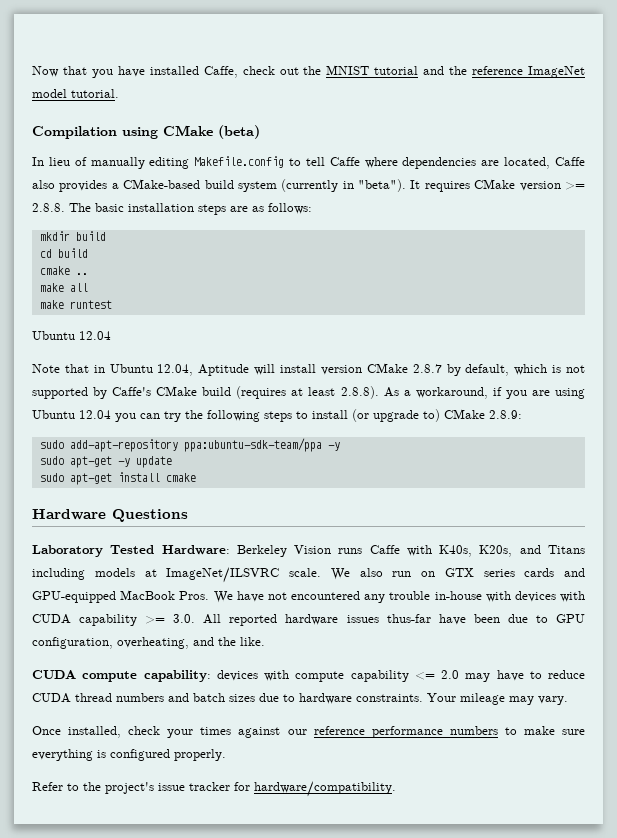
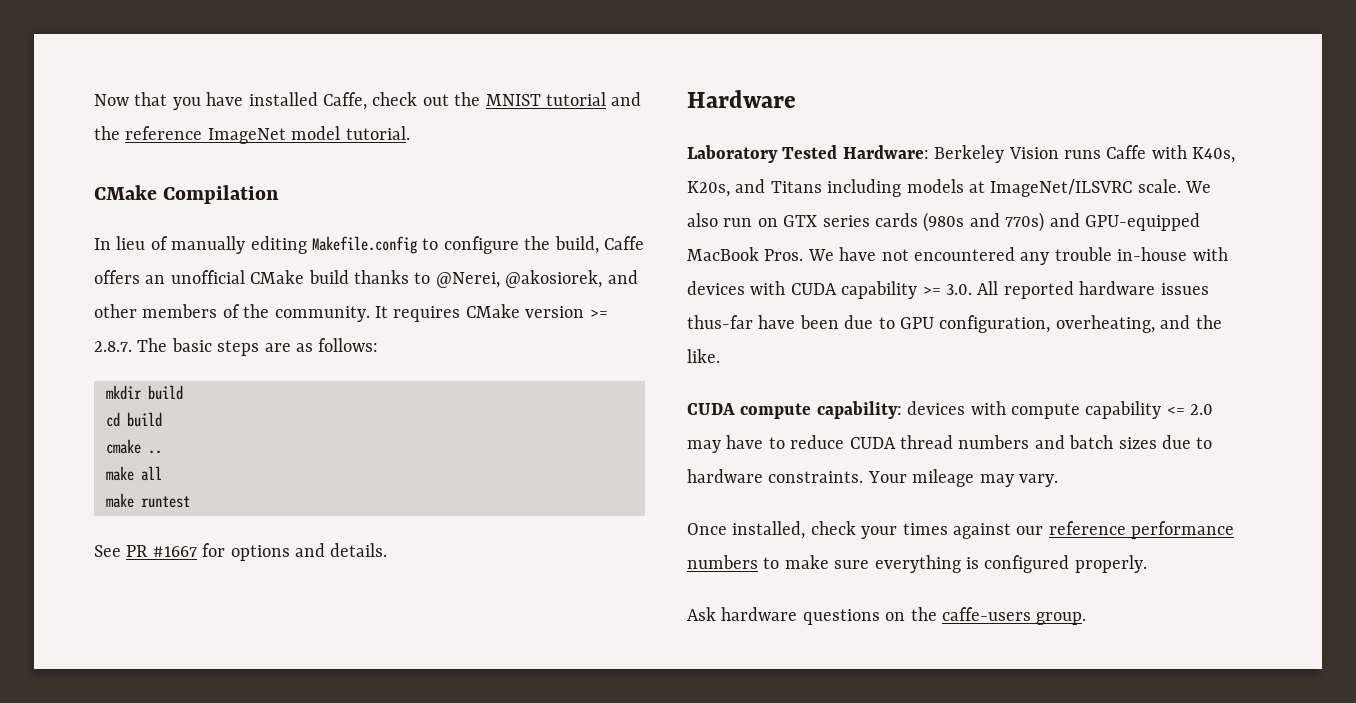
(119, 93) none -> [94,185,157,200] CMake
[122,125,260,139] using CMake (beta) -> (280, 194) none
[305,157,586,169] [32,179,407,192] tell Caffe where dependencies are located, Caffe also provides a CMake-based build system (currently in "beta"). -> [443,236,644,254] [94,270,638,288] [94,304,370,322] configure the build, Caffe offers an unofficial CMake build thanks to @Nerei, @akosiorek, and other members of the community.
[32,203,65,212] 2.8.8. -> [94,341,132,352] 2.8.7.
[128,203,194,212] installation -> (212, 345) none
[32,331,111,340] [32,363,586,376] [32,386,585,399] [32,409,522,422] [39,438,340,452] [39,456,172,468] [39,472,196,485] Ubuntu 12.04 // Note that in Ubuntu 12.04, Aptitude will install version CMake 2.8.7 by default, which is not supported by Caffe's CMake build (requires at least 2.8.8). As a workaround, if you are using Ubuntu 12.04 you can try the following steps to install (or upgrade to) CMake 2.8.9: // sudo add-apt-repository ppa:ubuntu-sdk-team/ppa -y // sudo apt-get -y update // sudo apt-get install cmake -> [94,543,388,561] See PR #1667 for options and details.
[112,509,188,522] Questions -> (796, 99) none
(555, 572) none -> [923,212,1045,232] (980s and 770s)
[32,781,396,797] Refer to the project's issue tracker for hardware/compatibility. -> [687,607,1087,625] Ask hardware questions on the caffe-users group.

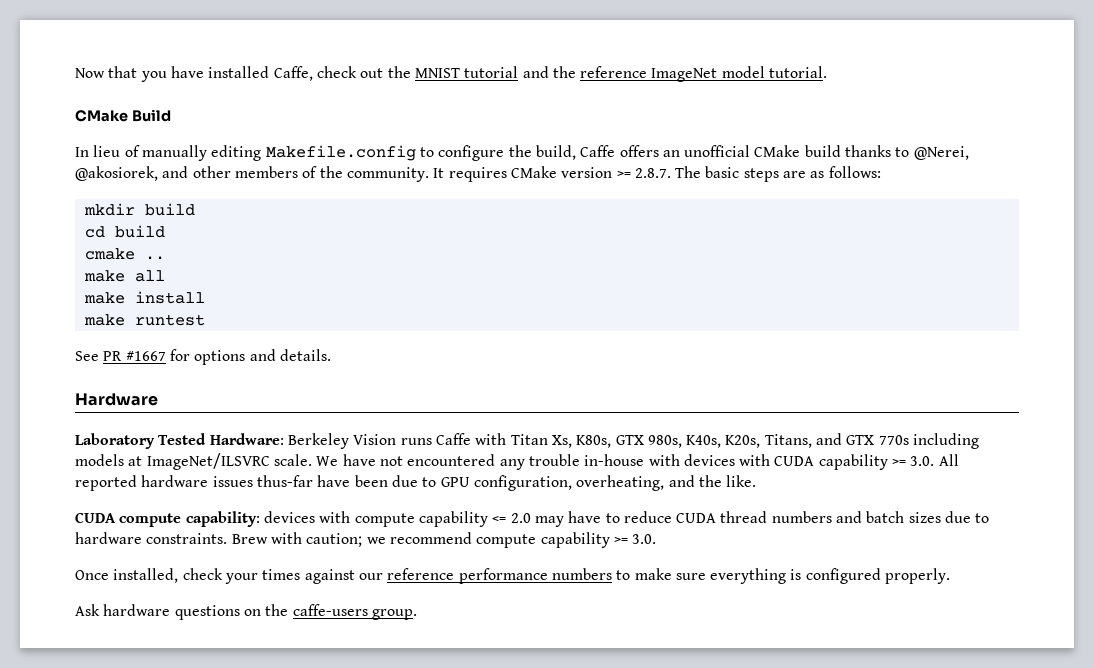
[163,185,280,204] Compilation -> [131,109,171,122] Build
(162, 473) none -> [83,291,205,304] // make install
[1192,147,1236,163] [687,179,822,197] K40s, K20s, and Titans -> [510,433,909,448] Titan Xs, K80s, GTX 980s, K40s, K20s, Titans, and GTX 770s
[687,212,1200,232] [687,247,834,261] also run on GTX series cards (980s and 770s) and GPU-equipped MacBook Pros. We -> (339, 461) none
[867,469,1058,487] Your mileage may vary. -> [231,532,657,548] Brew with caution; we recommend compute capability >= 3.0.

